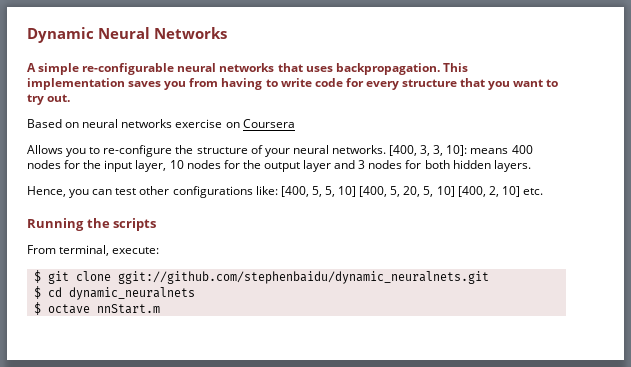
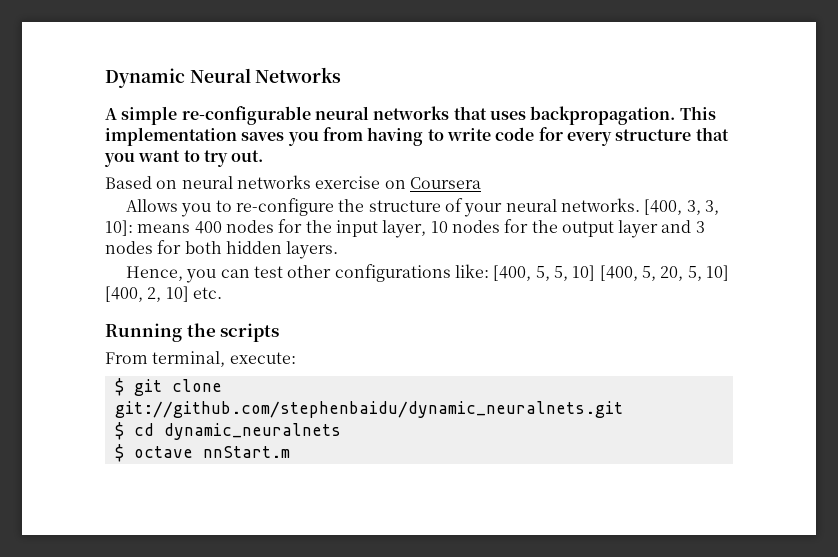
[117,271,489,284] ggit://github.com/stephenbaidu/dynamic_neuralnets.git -> [114,401,623,418] git://github.com/stephenbaidu/dynamic_neuralnets.git

